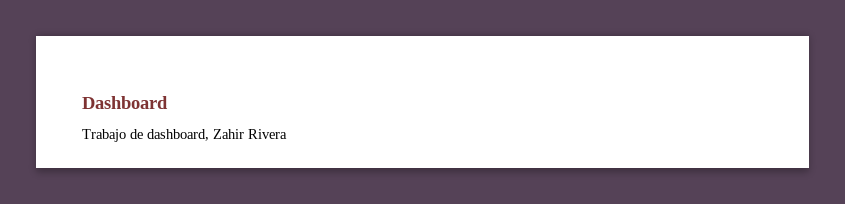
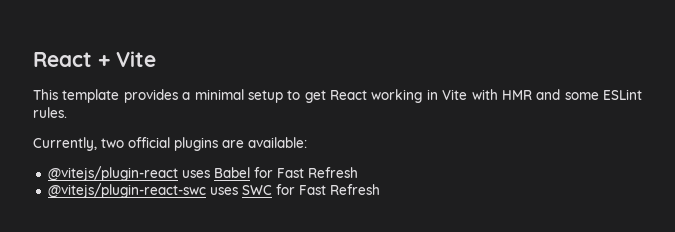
[82,96,168,109] [82,129,287,142] Dashboard // Trabajo de dashboard, Zahir Rivera -> [33,51,156,67] [33,89,642,103] [33,107,67,118] [33,137,307,151] [47,166,358,181] [47,183,380,198] React + Vite // This template provides a minimal setup to get React working in Vite with HMR and some ESLint rules. // Currently, two official plugins are available: // @vitejs/plugin-react uses Babel for Fast Refresh // @vitejs/plugin-react-swc uses SWC for Fast Refresh

